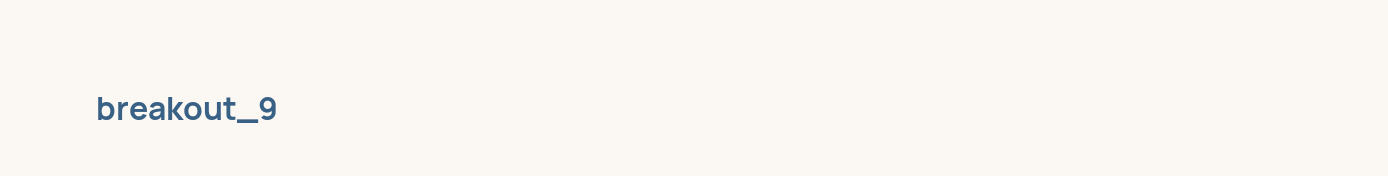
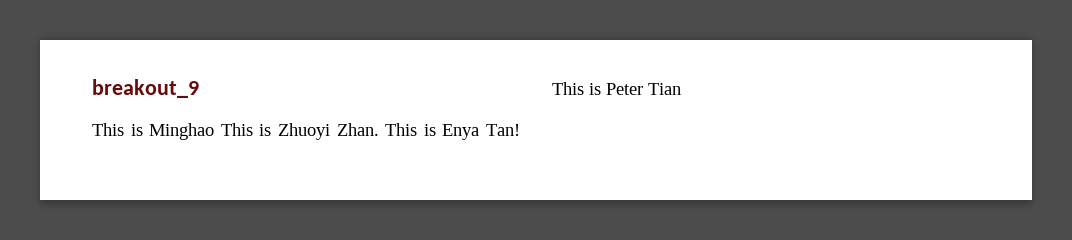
(278, 110) none -> [92,123,521,140] [552,82,681,95] // This is Minghao This is Zhuoyi Zhan. This is Enya Tan! This is Peter Tian

